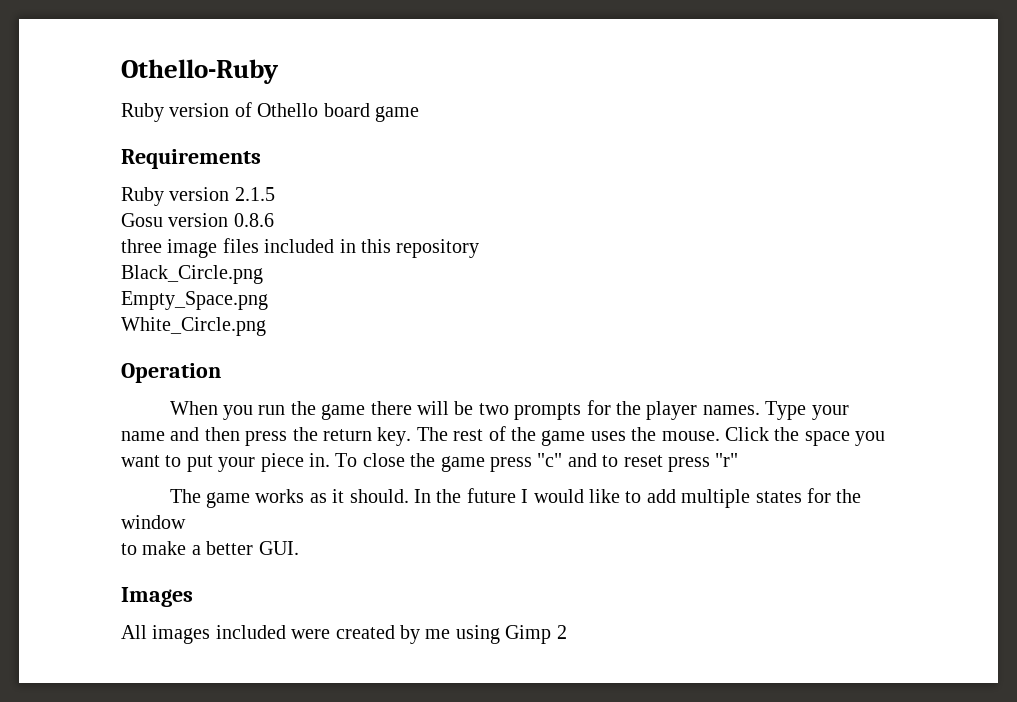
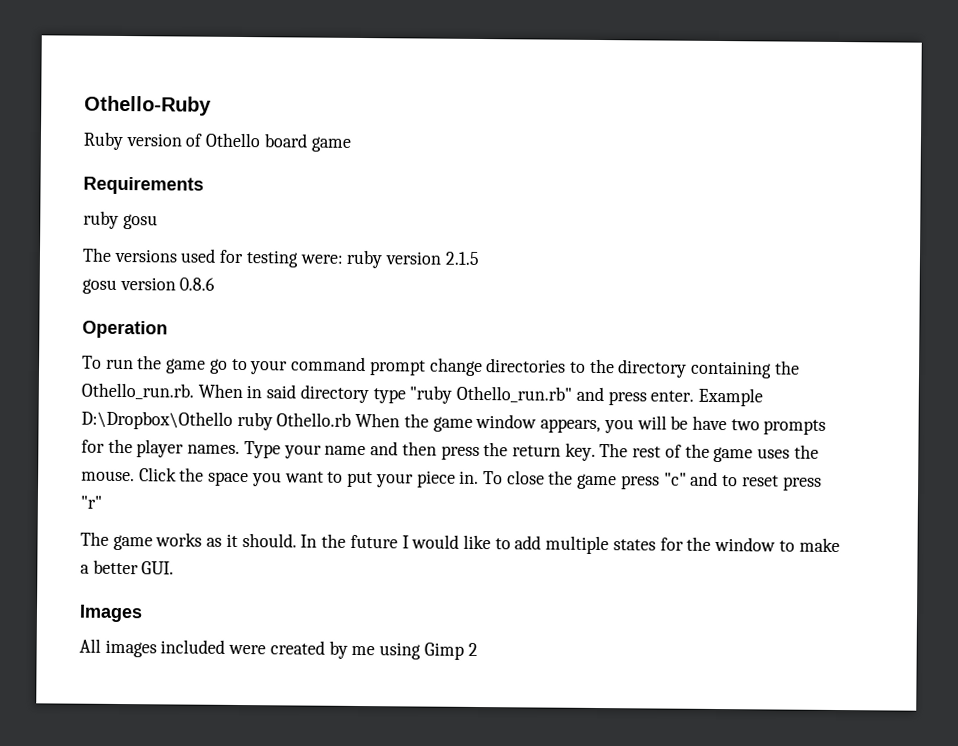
[121,187,164,206] Ruby -> [83,210,158,230] [82,247,384,269] ruby gosu // The versions used for testing were: ruby
[121,213,163,227] Gosu -> [82,278,117,294] gosu
[121,238,480,258] [121,265,263,284] [121,291,268,310] [121,317,266,336] // three image files included in this repository // Black_Circle.png // Empty_Space.png // White_Circle.png -> (216, 284) none
[169,401,253,420] When you -> [82,355,102,369] To
[370,401,412,415] there -> [208,356,800,379] [81,382,763,407] [81,410,634,434] go to your command prompt change directories to the directory containing the Othello_run.rb. When in said directory type "ruby Othello_run.rb" and press enter. Example D:\Dropbox\Othello ruby Othello.rb When the game window appears, you
(474, 408) none -> [691,415,727,431] have
(186, 522) // -> (777, 544) none

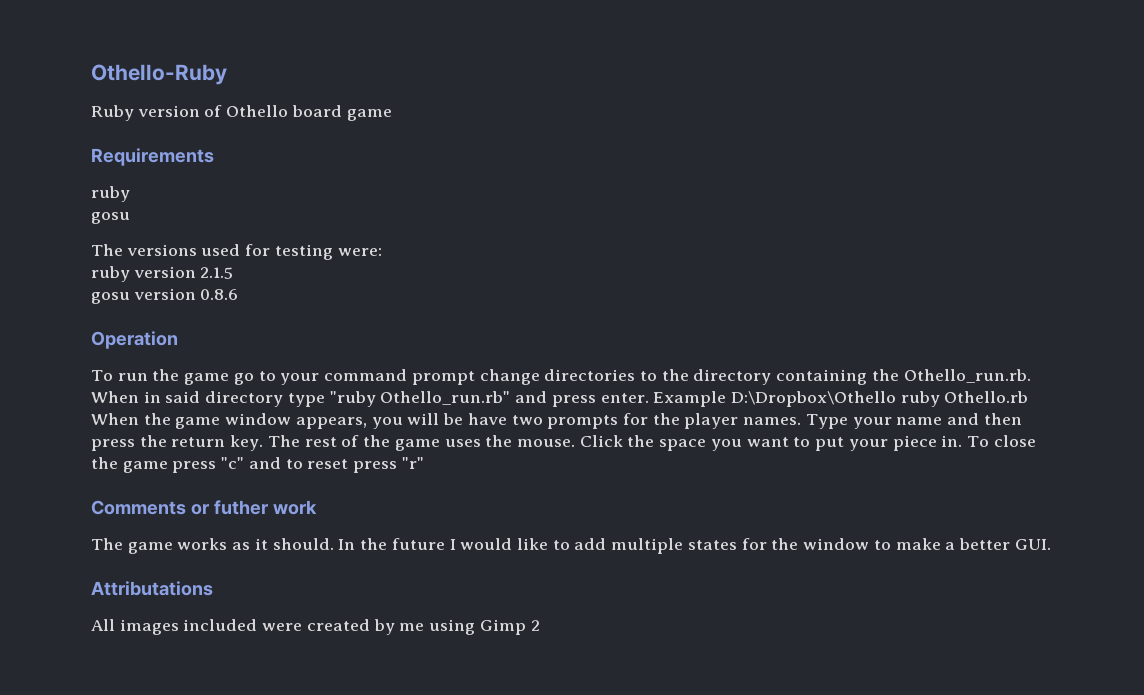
(119, 219) none -> (130, 194) //
(343, 259) none -> (382, 252) //
(102, 502) none -> [91,500,317,515] // Comments or futher work
[79,604,143,623] Images -> [91,581,213,596] Attributations

